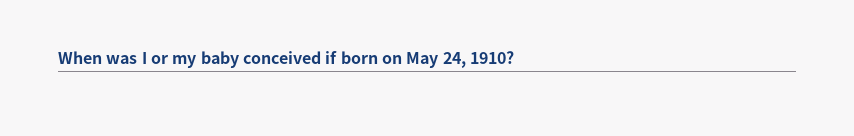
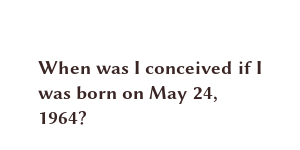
[150,51,338,68] or my baby conceived if -> [145,61,262,74] [38,90,71,99] conceived if I was
[469,51,514,64] 1910? -> [38,111,87,125] 1964?

